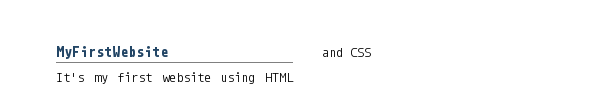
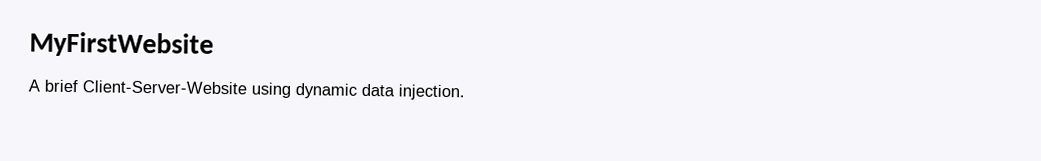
[56,72,294,84] [322,48,371,57] It's my first website using HTML and CSS -> [28,79,465,101] A brief Client-Server-Website using dynamic data injection.

